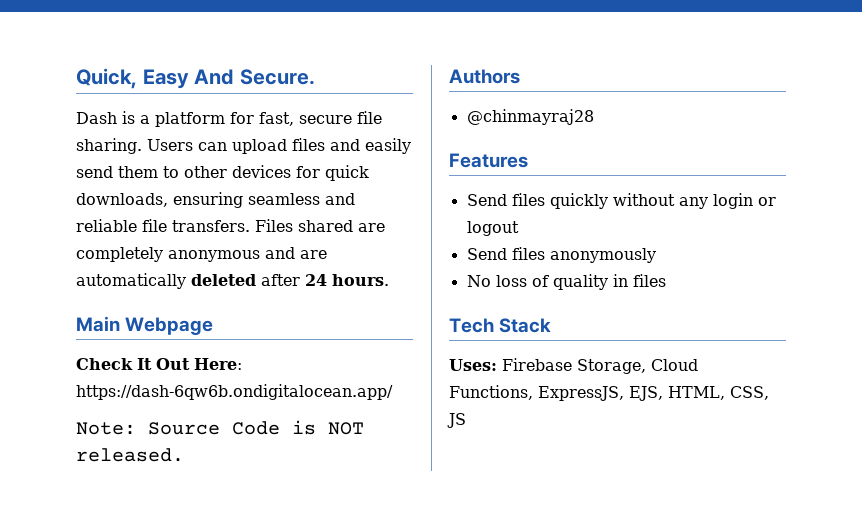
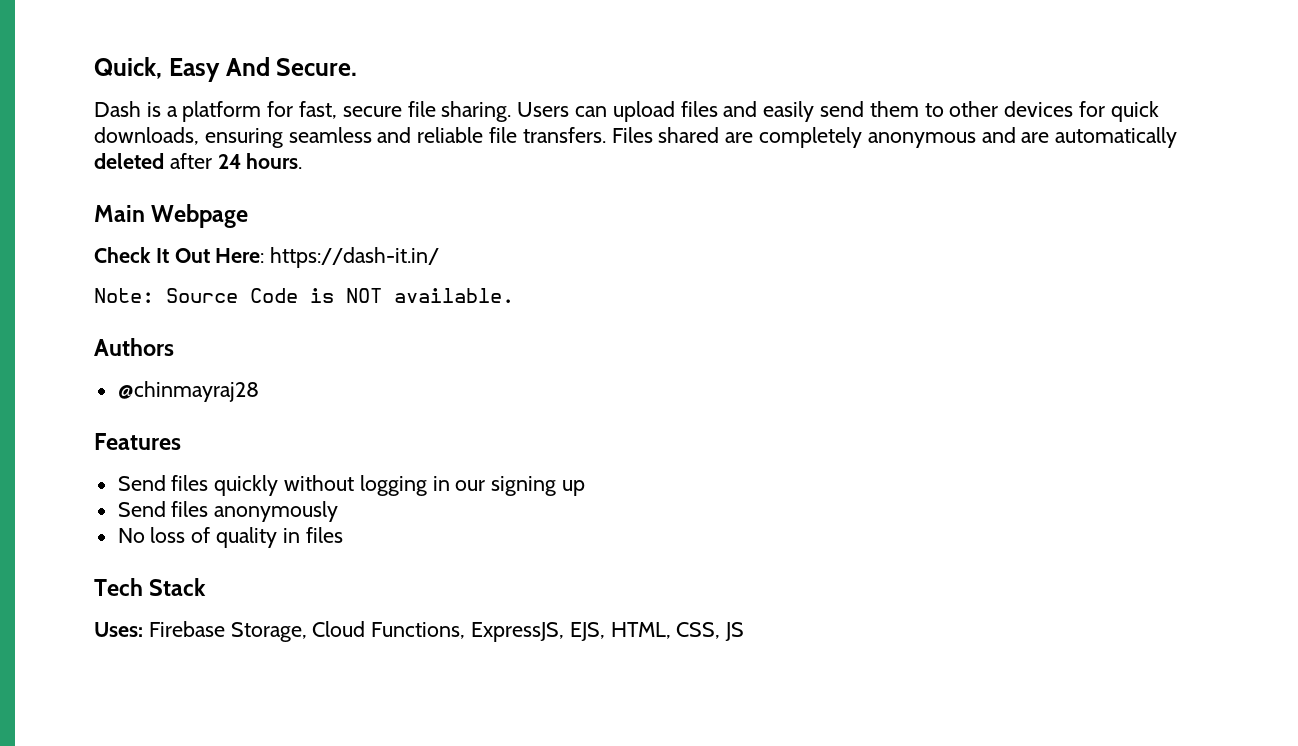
[76,384,393,400] https://dash-6qw6b.ondigitalocean.app/ -> [270,247,440,268] https://dash-it.in/
[76,448,184,462] released. -> [394,288,514,303] available.
[678,193,776,209] [466,221,519,236] any login or logout -> [359,475,586,496] logging in our signing up

